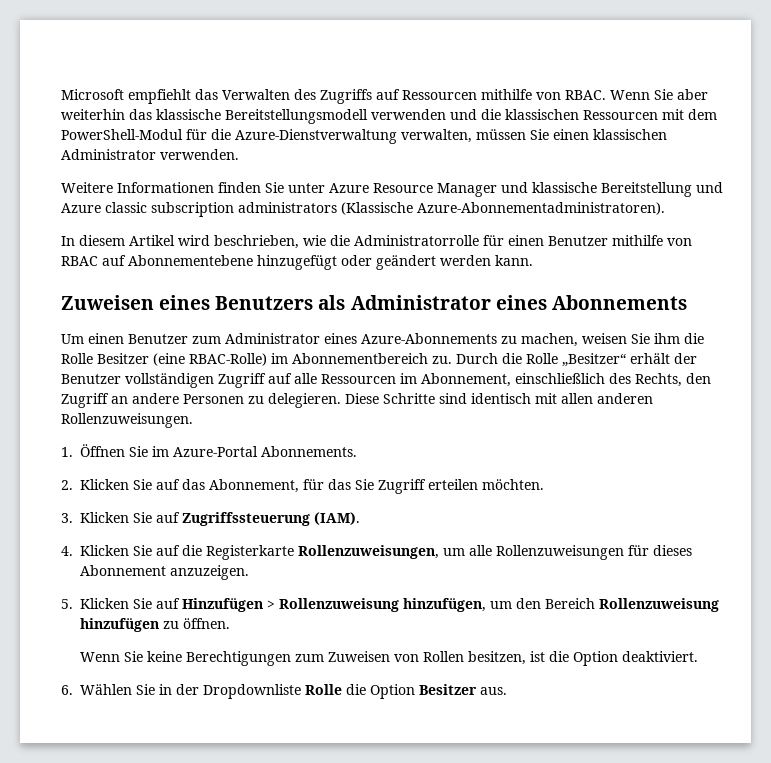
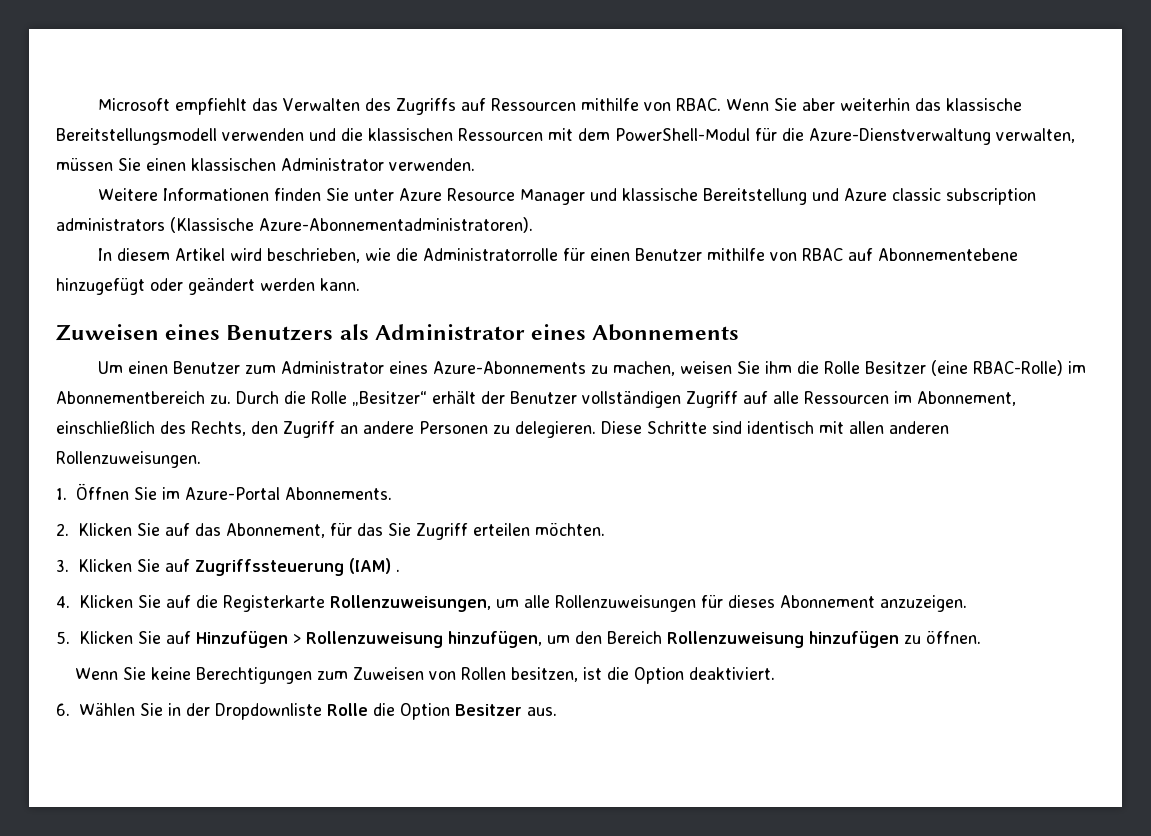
[314,512,360,525] (IAM). -> [348,558,400,574] (IAM) .

